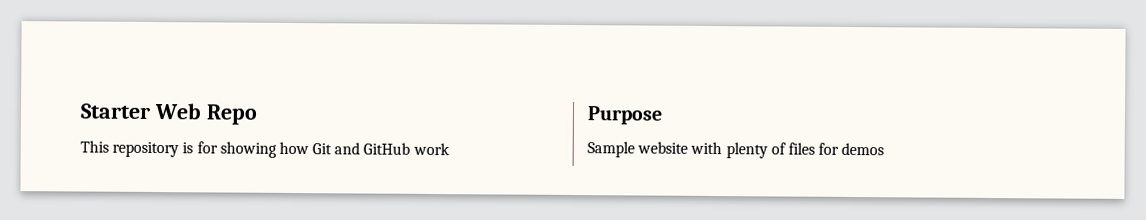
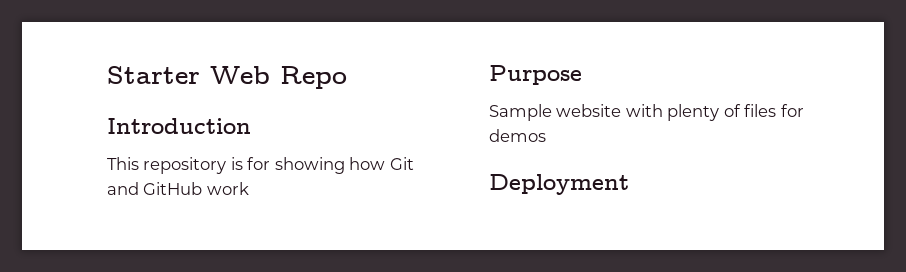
(258, 114) none -> [107,118,251,134] // Introduction
(885, 149) none -> [489,174,629,195] // Deployment

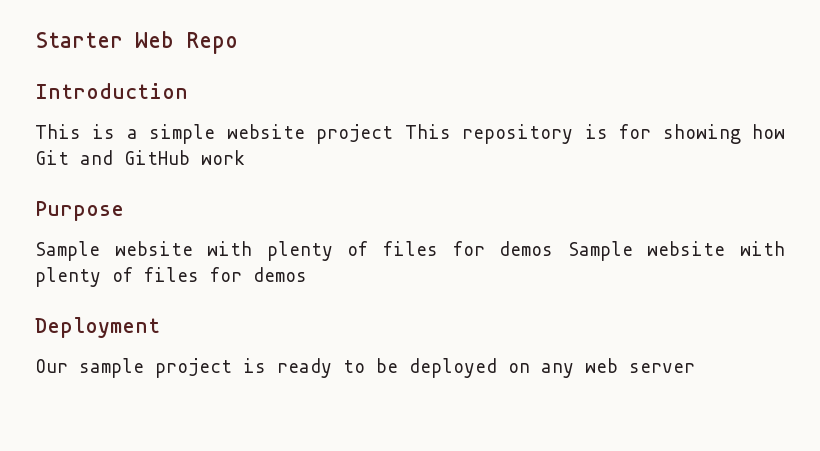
(139, 163) none -> [92,124,451,144] is a simple website project This
[489,174,629,195] // Deployment -> [567,241,786,261] [35,267,307,287] [35,317,160,338] [35,358,695,378] Sample website with plenty of files for demos // Deployment // Our sample project is ready to be deployed on any web server

